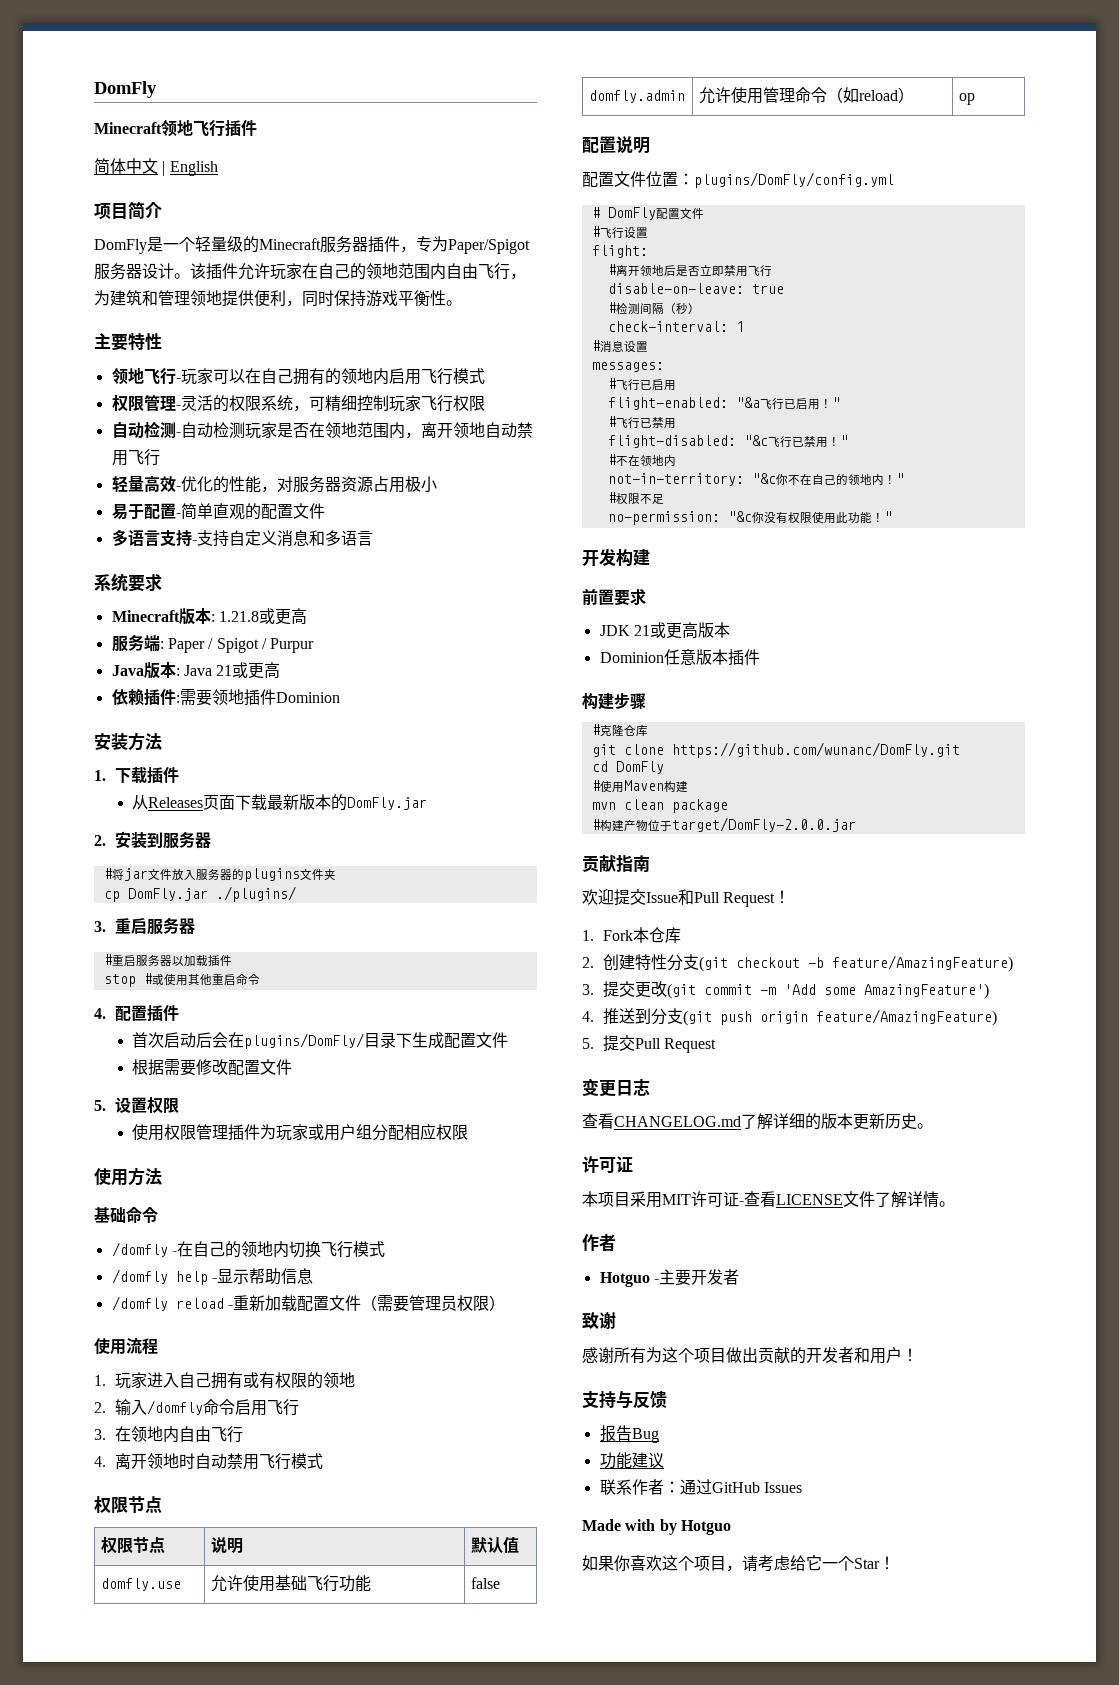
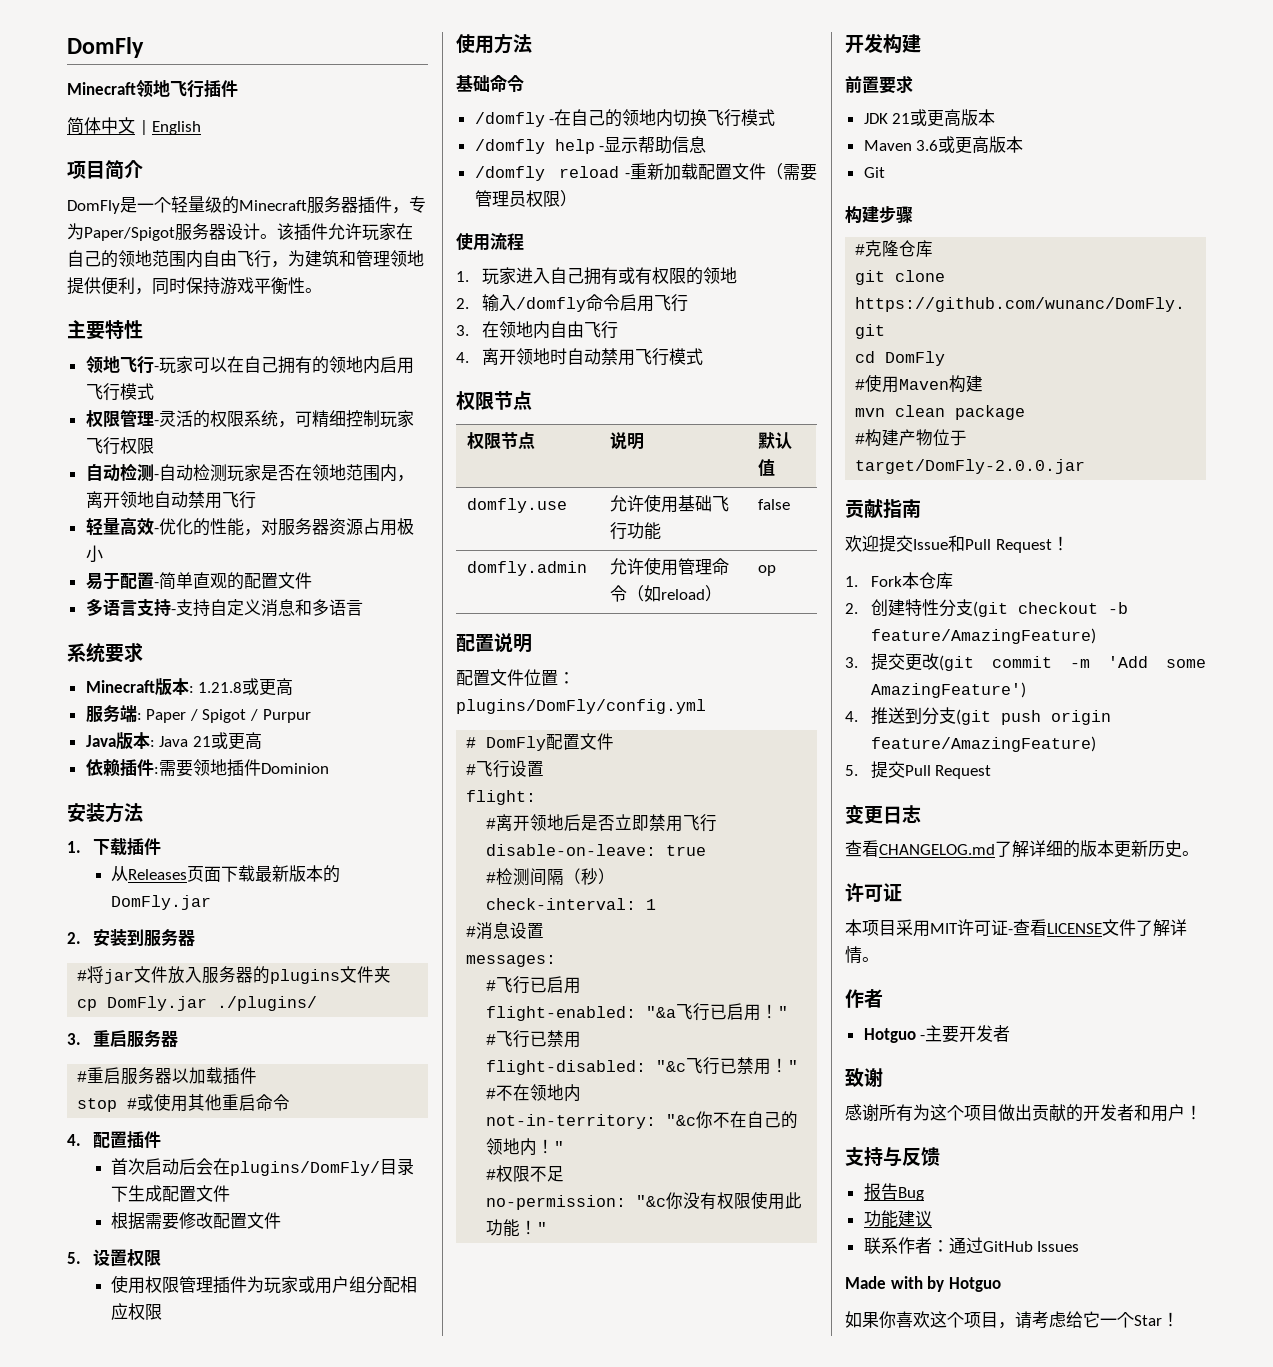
[599,649,760,666] Dominion任意版本插件 -> [863,136,1024,154] [863,167,885,178] Maven 3.6或更高版本 // Git

